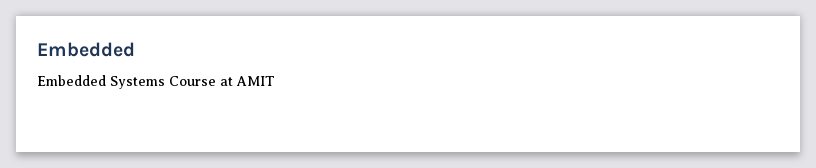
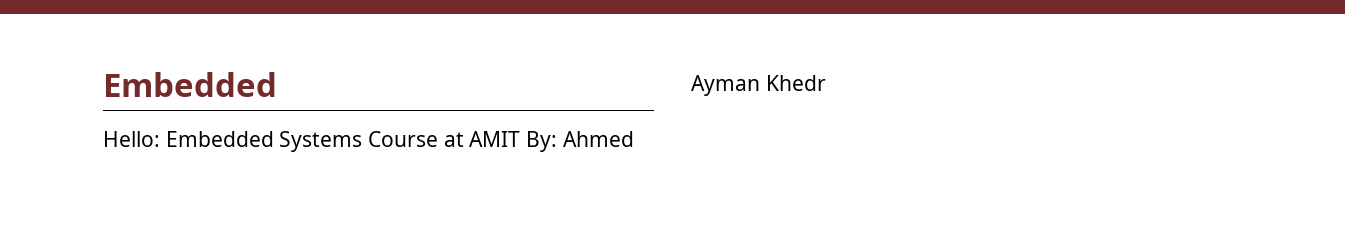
(135, 49) none -> [103,131,160,147] Hello:
(275, 81) none -> [526,131,634,152] [691,75,826,96] By: Ahmed Ayman Khedr

